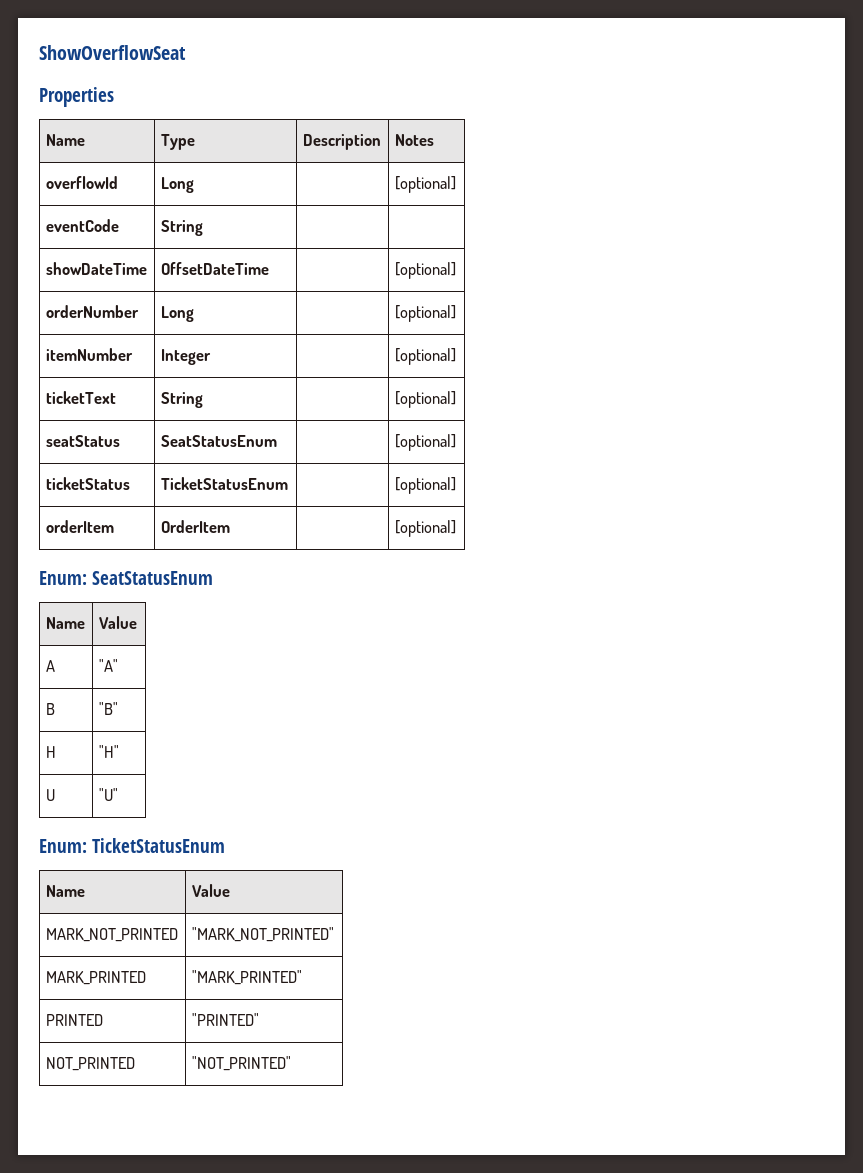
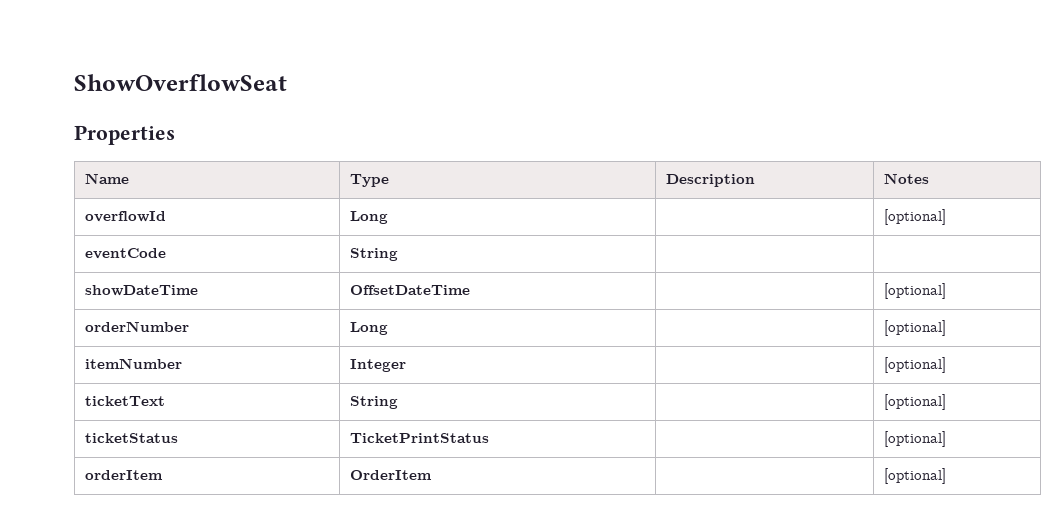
[45,435,120,447] [160,435,277,447] [394,434,456,451] // seatStatus | SeatStatusEnum | | [optional] -> (947, 402) none
[160,477,288,490] TicketStatusEnum -> [350,433,490,443] TicketPrintStatus
[39,571,213,585] [45,617,85,629] [98,616,137,629] [45,660,55,672] [98,659,118,672] [45,703,55,715] [98,702,118,715] [45,746,56,758] [98,745,119,758] [45,789,55,801] [98,788,118,801] [39,838,225,853] [45,885,85,897] [191,884,230,897] [45,928,178,942] [191,927,334,942] [45,971,146,985] [191,970,302,985] [45,1014,103,1026] [191,1013,259,1026] [45,1057,135,1071] [191,1056,291,1071] // Enum: SeatStatusEnum // Name | Value // A | "A" // B | "B" // H | "H" // U | "U" // Enum: TicketStatusEnum // Name | Value // MARK_NOT_PRINTED | "MARK_NOT_PRINTED" // MARK_PRINTED | "MARK_PRINTED" // PRINTED | "PRINTED" // NOT_PRINTED | "NOT_PRINTED" -> (947, 476) none

